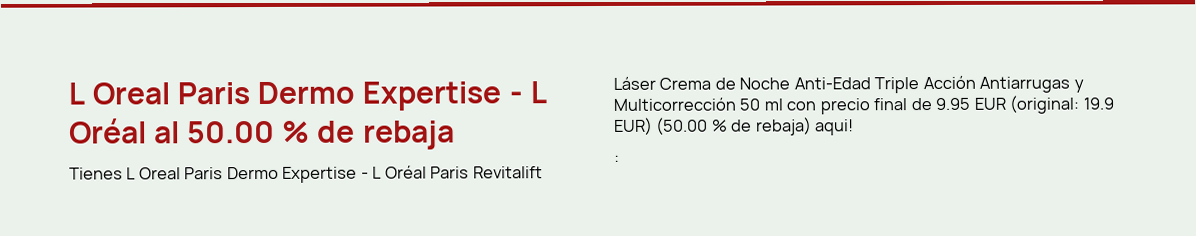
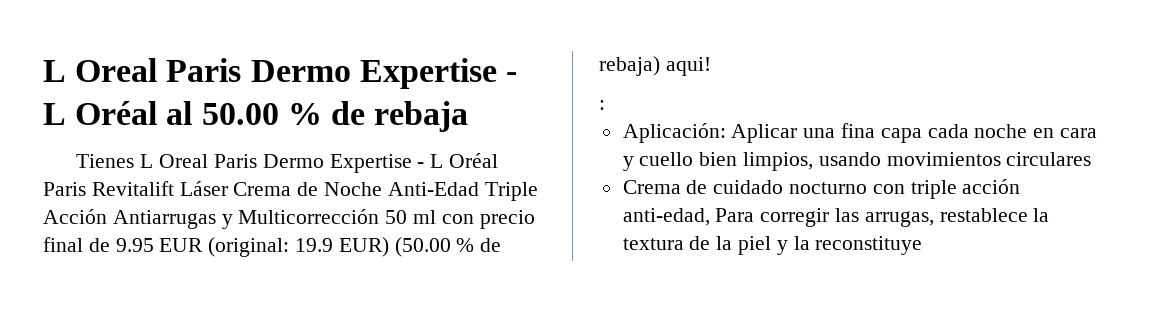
(620, 158) none -> [622,123,1098,143] [622,152,1092,171] [622,179,1021,199] [622,208,1050,227] [622,236,923,255] // Aplicación: Aplicar una fina capa cada noche en cara y cuello bien limpios, usando movimientos circulares // Crema de cuidado nocturno con triple acción anti-edad, Para corregir las arrugas, restablece la textura de la piel y la reconstituye

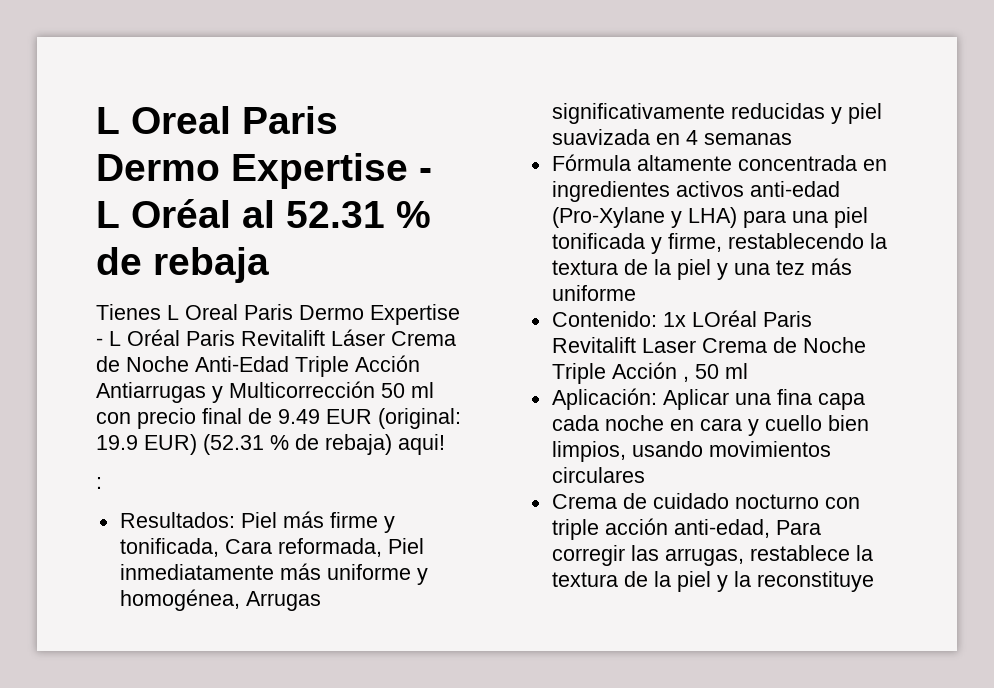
[201,103,279,125] 50.00 -> [286,201,385,228] 52.31
[115,238,154,252] 9.95 -> [278,409,320,424] 9.49
[394,237,451,257] (50.00 -> [203,434,264,455] (52.31
(605, 105) none -> [119,511,395,533] [119,538,424,557] [119,563,428,585] [119,589,321,611] [551,103,882,124] [551,129,792,145] [551,154,887,171] [551,181,840,202] [551,207,868,228] [551,233,887,254] [551,258,852,280] [551,285,636,301] [551,310,812,327] [551,337,866,353] [551,362,748,384] // Resultados: Piel más firme y tonificada, Cara reformada, Piel inmediatamente más uniforme y homogénea, Arrugas significativamente reducidas y piel suavizada en 4 semanas // Fórmula altamente concentrada en ingredientes activos anti-edad (Pro-Xylane y LHA) para una piel tonificada y firme, restablecendo la textura de la piel y una tez más uniforme // Contenido: 1x LOréal Paris Revitalift Laser Crema de Noche Triple Acción , 50 ml

